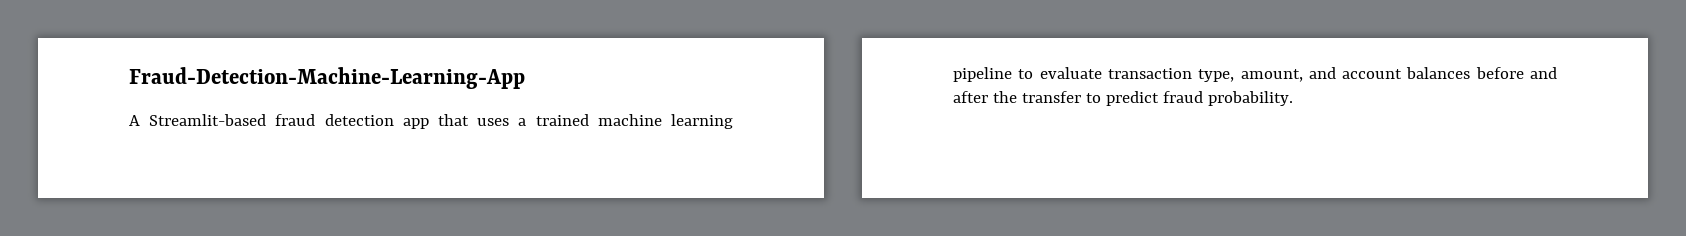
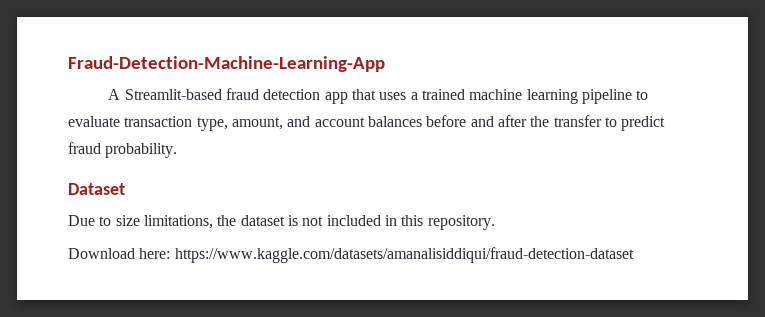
(1293, 98) none -> [68,183,125,195] [68,215,495,230] [68,247,634,263] // Dataset // Due to size limitations, the dataset is not included in this repository. // Download here: https://www.kaggle.com/datasets/amanalisiddiqui/fraud-detection-dataset

